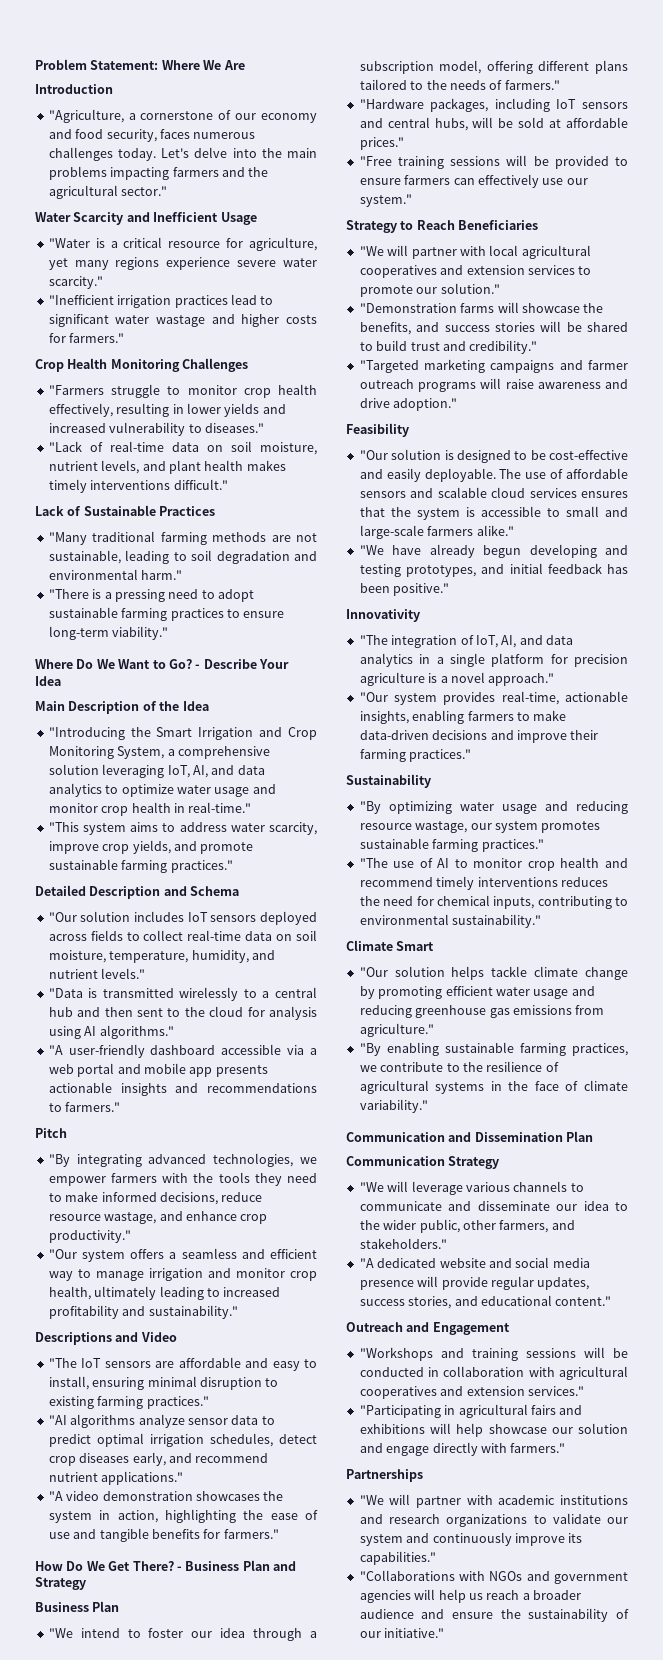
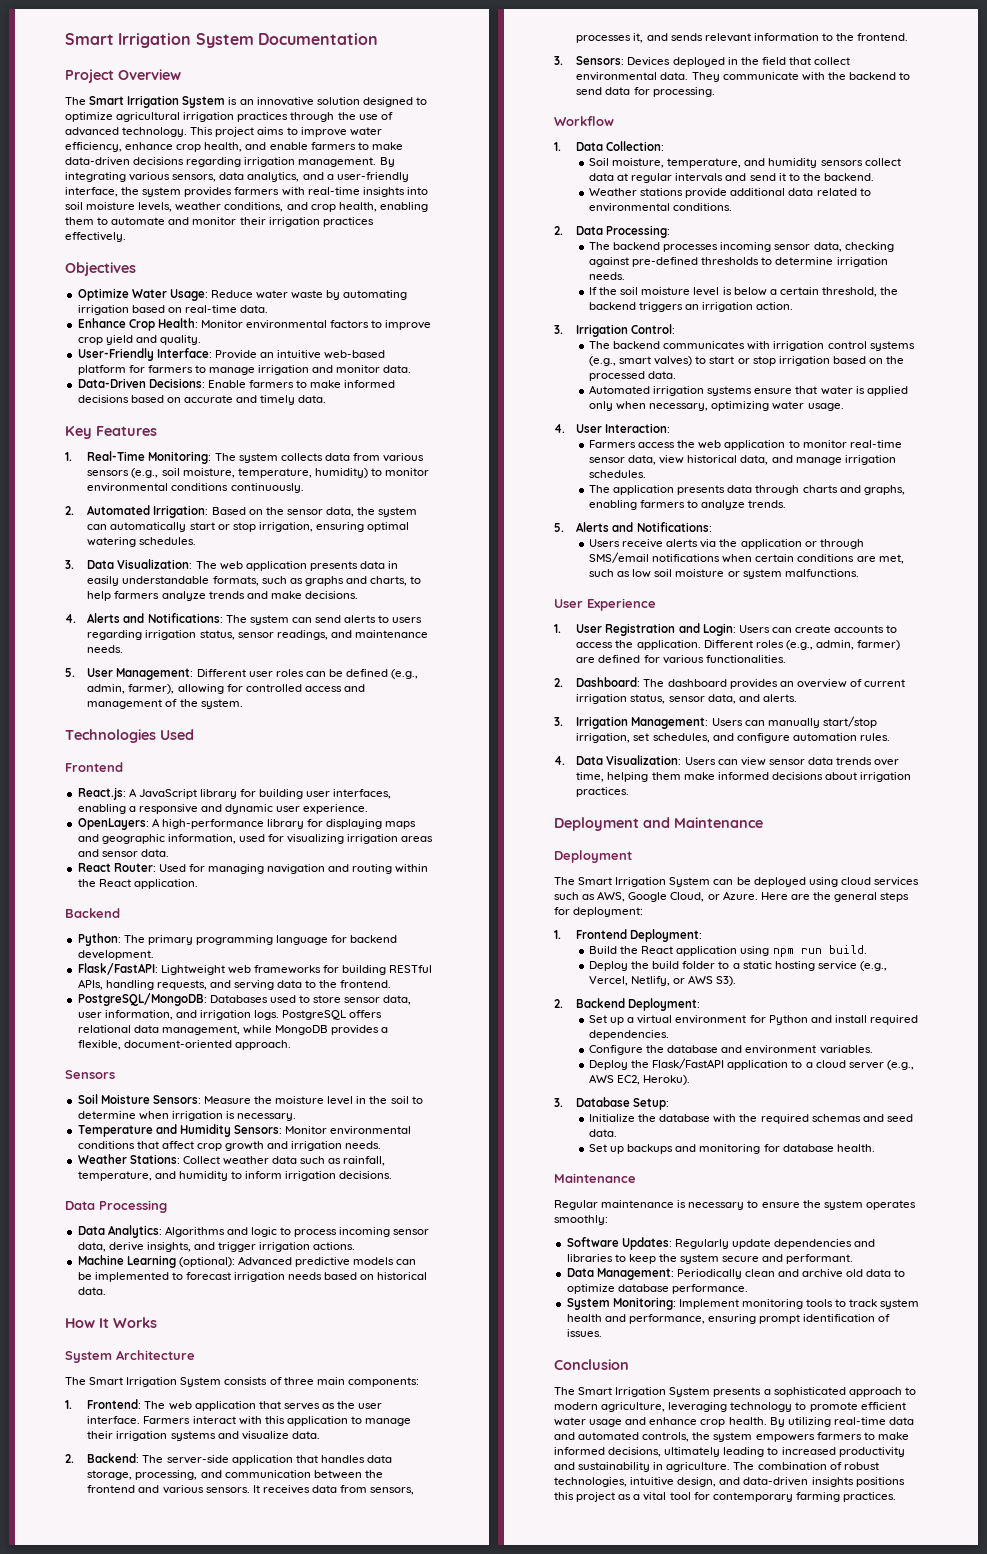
[35,59,245,70] [35,84,113,94] [48,109,317,123] [48,129,256,142] [48,147,317,161] [48,166,269,180] [48,185,168,199] [35,212,257,225] [48,237,317,251] [48,257,317,270] [48,276,103,289] [48,294,274,308] [48,314,317,327] [48,333,125,343] [35,358,249,372] [48,384,317,398] [48,403,286,417] [48,422,264,436] [48,441,317,455] [48,460,286,474] [48,479,228,493] [35,505,216,516] [48,531,317,545] [48,550,317,564] [48,569,183,580] [48,589,254,602] [48,607,285,621] [48,626,169,640] [35,659,289,669] [35,676,61,686] [35,701,209,714] [48,727,317,740] [48,746,270,759] [48,764,265,778] [48,783,276,797] [48,802,252,816] [48,822,317,835] [48,840,254,854] [48,859,233,873] [35,885,240,899] [48,911,317,925] [48,930,317,941] [48,950,275,963] [48,968,146,979] [48,987,317,1001] [48,1006,317,1020] [48,1025,174,1039] [48,1044,317,1058] [48,1063,268,1077] [48,1082,317,1096] [48,1102,121,1112] [35,1128,67,1138] [48,1153,317,1167] [48,1172,317,1186] [48,1191,263,1205] [48,1211,268,1224] [48,1230,131,1243] [48,1248,318,1262] [48,1271,73,1281] Problem Statement: Where We Are // Introduction // "Agriculture, a cornerstone of our economy and food security, faces numerous challenges today. Let's delve into the main problems impacting farmers and the agricultural sector." // Water Scarcity and Inefficient Usage // "Water is a critical resource for agriculture, yet many regions experience severe water scarcity." // "Inefficient irrigation practices lead to significant water wastage and higher costs for farmers." // Crop Health Monitoring Challenges // "Farmers struggle to monitor crop health effectively, resulting in lower yields and increased vulnerability to diseases." // "Lack of real-time data on soil moisture, nutrient levels, and plant health makes timely interventions difficult." // Lack of Sustainable Practices // "Many traditional farming methods are not sustainable, leading to soil degradation and environmental harm." // "There is a pressing need to adopt sustainable farming practices to ensure long-term viability." // Where Do We Want to Go? - Describe Your Idea // Main Description of the Idea // "Introducing the Smart Irrigation and Crop Monitoring System, a comprehensive solution leveraging IoT, AI, and data analytics to optimize water usage and monitor crop health in real-time." // "This system aims to address water scarcity, improve crop yields, and promote sustainable farming practices." // Detailed Description and Schema // "Our solution includes IoT sensors deployed across fields to collect real-time data on soil moisture, temperature, humidity, and nutrient levels." // "Data is transmitted wirelessly to a central hub and then sent to the cloud for analysis using AI algorithms." // "A user-friendly dashboard accessible via a web portal and mobile app presents actionable insights and recommendations to farmers." // Pitch // "By integrating advanced technologies, we empower farmers with the tools they need to make informed decisions, reduce resource wastage, and enhance crop productivity." // "Our system offers a seamless and efficient way -> [65,33,378,48] [65,69,181,83] [65,95,427,108] [65,112,393,122] [65,127,382,137] [65,142,403,152] [65,157,395,167] [65,172,409,182] [65,187,428,197] [65,202,428,212] [65,217,374,227] [65,232,126,242] [65,262,136,276] [77,288,408,301] [77,305,269,315] [77,318,432,331] [77,335,201,345] [77,348,386,361] [77,365,193,375] Smart Irrigation System Documentation // Project Overview // The Smart Irrigation System is an innovative solution designed to optimize agricultural irrigation practices through the use of advanced technology. This project aims to improve water efficiency, enhance crop health, and enable farmers to make data-driven decisions regarding irrigation management. By integrating various sensors, data analytics, and a user-friendly interface, the system provides farmers with real-time insights into soil moisture levels, weather conditions, and crop health, enabling them to automate and monitor their irrigation practices effectively. // Objectives // Optimize Water Usage: Reduce water waste by automating irrigation based on real-time data. // Enhance Crop Health: Monitor environmental factors to improve crop yield and quality. // User-Friendly Interface: Provide an intuitive web-based platform for farmers
[290,1271,317,1281] [48,1286,281,1300] [48,1305,238,1319] [35,1332,177,1345] [48,1357,318,1371] [48,1376,279,1390] [48,1396,209,1409] [48,1414,275,1428] [48,1433,317,1447] [48,1452,269,1466] [48,1471,184,1485] [48,1491,284,1501] [48,1509,318,1523] [48,1528,279,1542] [35,1560,296,1571] [35,1577,86,1590] [35,1601,120,1612] [48,1628,317,1641] [359,60,628,74] [359,79,560,90] [359,98,628,112] [359,117,628,131] [359,137,404,150] [359,155,628,169] [359,174,588,188] [359,194,412,207] [346,220,539,233] [359,245,591,259] [359,265,592,278] [359,283,500,297] [359,302,604,313] [359,321,628,335] [359,340,538,354] [359,359,628,373] [359,378,628,392] [359,398,458,411] [346,423,409,437] [359,449,628,463] [359,468,628,482] [359,487,628,498] [359,506,628,520] [359,525,514,539] [359,544,628,558] [359,563,628,577] [359,583,450,596] [346,609,420,622] [359,635,573,648] [359,653,628,667] [359,672,555,686] [359,691,628,705] [359,710,567,724] [359,730,599,743] [359,749,472,762] [346,774,431,788] [359,801,628,814] [359,821,601,833] [359,838,544,852] [359,857,628,871] [359,876,608,890] [359,895,628,909] [359,914,542,928] [346,940,435,951] [359,966,628,980] [359,986,595,999] [359,1005,605,1018] [359,1023,434,1037] [359,1042,628,1056] [359,1061,559,1072] [359,1080,628,1094] [359,1099,428,1113] [346,1131,594,1142] [346,1156,500,1169] [359,1181,584,1195] [359,1201,628,1211] [359,1219,575,1233] [359,1238,447,1249] [359,1257,590,1268] [359,1276,590,1290] [359,1295,612,1309] [346,1322,510,1335] [359,1347,628,1361] [359,1366,628,1380] [359,1386,584,1399] [359,1404,583,1418] [359,1423,628,1437] [359,1442,566,1456] [346,1469,423,1482] [359,1494,628,1508] [359,1513,628,1527] [359,1532,583,1546] [359,1551,436,1565] [359,1570,628,1584] [359,1589,581,1603] [359,1608,629,1622] [359,1628,445,1638] crop health, ultimately leading to increased profitability and sustainability." // Descriptions and Video // "The IoT sensors are affordable and easy to install, ensuring minimal disruption to existing farming practices." // "AI algorithms analyze sensor data to predict optimal irrigation schedules, detect crop diseases early, and recommend nutrient applications." // "A video demonstration showcases the system in action, highlighting the ease of use and tangible benefits for farmers." // How Do We Get There? - Business Plan and Strategy // Business Plan // "We intend to foster our idea through a subscription model, offering different plans tailored to the needs of farmers." // "Hardware packages, including IoT sensors and central hubs, will be sold at affordable prices." // "Free training sessions will be provided to ensure farmers can effectively use our system." // Strategy to Reach Beneficiaries // "We will partner with local agricultural cooperatives and extension services to promote our solution." // "Demonstration farms will showcase the benefits, and success stories will be shared to build trust and credibility." // "Targeted marketing campaigns and farmer outreach programs will raise awareness and drive adoption." // Feasibility // "Our solution is designed to be cost-effective and easily deployable. The use of affordable sensors and scalable cloud services ensures that the system is accessible to small and large-scale farmers alike." // "We have already begun developing and testing prototypes, and initial feedback has been positive." // Innovativity // "The integration of IoT, AI, and data analytics in a single platform for precision agriculture is a novel approach." // "Our system provides real-time, actionable insights, enabling farmers to make data-driven decisions and improve their farming practices." // Sustainability // "By optimizing water usage and reducing resource wastage, our system promotes sustainable farming practices." // "The use of AI to monitor crop health and recommend timely interventions reduces the need for chemical inputs, contributing to environmental sustainability." // Climate Smart // "Our solution helps tackle climate change by promoting efficient water usage and reducing greenhouse gas emissions from agriculture." // "By enabling sustainable farming practices, we contribute to the resilience of agricultural systems in the face of climate variability." // Communication and Dissemination Plan // Communication Strategy // "We will leverage various channels to communicate and disseminate our idea to the wider public, other farmers, and stakeholders." // "A dedicated website and social media presence will provide regular updates, success stories, and educational content." // Outreach and Engagement // "Workshops and training sessions will be conducted in collaboration with agricultural cooperatives and extension services." // "Participating in agricultural fairs and exhibitions will help showcase our solution and engage directly with farmers." // Partnerships // "We will partner with academic institutions and research organizations to validate our system and continuously improve its capabilities." // "Collaborations with NGOs and government agencies will help us reach a broader audience and ensure the sustainability of our initiative." -> [383,365,412,373] [77,378,396,388] [77,395,327,405] [65,426,157,439] [65,451,425,464] [87,468,430,478] [87,483,304,493] [65,505,418,518] [87,522,410,532] [87,537,197,547] [65,559,399,571] [87,576,422,586] [87,591,358,601] [65,613,423,625] [87,630,428,640] [87,645,124,653] [65,668,419,680] [87,684,365,694] [87,699,243,709] [65,729,194,743] [65,762,123,772] [77,787,392,800] [77,804,369,814] [77,818,417,830] [77,834,434,844] [77,849,169,857] [77,863,429,874] [77,879,198,889] [65,908,120,918] [77,933,398,946] [77,950,154,960] [77,963,433,975] [77,979,392,990] [77,993,412,1006] [77,1010,383,1020] [77,1025,389,1035] [77,1040,291,1050] [65,1070,115,1079] [77,1094,423,1105] [77,1111,297,1121] [77,1124,412,1137] [77,1141,382,1151] [77,1154,386,1166] [77,1171,393,1181] [65,1200,167,1213] [77,1225,430,1238] [77,1242,356,1252] [77,1255,417,1268] [77,1272,428,1282] [77,1287,106,1295] [65,1317,157,1328] [65,1350,195,1363] [65,1377,419,1387] [65,1399,383,1411] [87,1416,412,1426] [87,1431,320,1441] [65,1453,392,1465] [87,1470,383,1480] [87,1485,415,1495] [576,33,909,43] [554,56,851,67] [576,72,911,82] [576,87,715,97] [554,116,614,126] [554,141,665,151] [589,158,901,168] [589,173,874,183] [589,188,871,198] [589,203,733,212] [554,225,671,238] [589,242,894,252] [589,257,888,267] [589,272,626,280] [589,287,899,297] [589,302,794,312] [554,324,676,337] [589,341,915,351] [589,356,905,366] [589,371,677,381] [589,385,908,396] [589,401,844,411] [554,423,671,433] [589,440,902,450] [589,455,896,465] [589,470,647,478] [589,485,905,495] [589,500,787,510] [554,522,712,532] [589,539,864,549] [589,552,904,564] [589,569,859,579] [554,598,656,611] [554,623,898,636] [576,640,901,650] [576,655,786,664] [554,677,906,689] [576,694,797,704] [554,716,877,729] [576,733,890,743] [554,755,900,766] [576,772,912,782] [576,787,630,797] [554,817,763,831] [554,850,632,863] [554,877,919,887] [554,891,910,902] [554,907,644,917] [554,929,703,942] [589,945,867,957] [589,961,887,971] [589,975,737,986] [554,998,701,1011] [589,1015,918,1025] [589,1030,670,1040] [589,1045,873,1055] [589,1058,914,1070] [589,1074,691,1085] [554,1097,670,1110] [589,1114,913,1124] [589,1129,618,1137] [589,1144,875,1154] [554,1173,636,1183] [554,1200,916,1210] [554,1215,608,1225] [566,1237,876,1250] [566,1254,854,1264] [566,1268,906,1280] [566,1284,748,1294] [566,1297,920,1310] [566,1314,891,1324] [566,1329,602,1337] [554,1359,629,1370] [554,1387,916,1397] [554,1402,906,1412] [554,1417,914,1427] [554,1432,909,1442] [554,1447,905,1457] [554,1462,879,1472] [554,1477,905,1487] [554,1492,896,1502] data. // Data-Driven Decisions: Enable farmers to make informed decisions based on accurate and timely data. // Key Features // 1. Real-Time Monitoring: The system collects data from various sensors (e.g., soil moisture, temperature, humidity) to monitor environmental conditions continuously. // 2. Automated Irrigation: Based on the sensor data, the system can automatically start or stop irrigation, ensuring optimal watering schedules. // 3. Data Visualization: The web application presents data in easily understandable formats, such as graphs and charts, to help farmers analyze trends and make decisions. // 4. Alerts and Notifications: The system can send alerts to users regarding irrigation status, sensor readings, and maintenance needs. // 5. User Management: Different user roles can be defined (e.g., admin, farmer), allowing for controlled access and management of the system. // Technologies Used // Frontend // React.js: A JavaScript library for building user interfaces, enabling a responsive and dynamic user experience. // OpenLayers: A high-performance library for displaying maps and geographic information, used for visualizing irrigation areas and sensor data. // React Router: Used for managing navigation and routing within the React application. // Backend // Python: The primary programming language for backend development. // Flask/FastAPI: Lightweight web frameworks for building RESTful APIs, handling requests, and serving data to the frontend. // PostgreSQL/MongoDB: Databases used to store sensor data, user information, and irrigation logs. PostgreSQL offers relational data management, while MongoDB provides a flexible, document-oriented approach. // Sensors // Soil Moisture Sensors: Measure the moisture level in the soil to determine when irrigation is necessary. // Temperature and Humidity Sensors: Monitor environmental conditions that affect crop growth and irrigation needs. // Weather Stations: Collect weather data such as rainfall, temperature, and humidity to inform irrigation decisions. // Data Processing // Data Analytics: Algorithms and logic to process incoming sensor data, derive insights, and trigger irrigation actions. // Machine Learning (optional): Advanced predictive models can be implemented to forecast irrigation needs based on historical data. // How It Works // System Architecture // The Smart Irrigation System consists of three main components: // 1. Frontend: The web application that serves as the user interface. Farmers interact with this application to manage their irrigation systems and visualize data. // 2. Backend: The server-side application that handles data storage, processing, and communication between the frontend and various sensors. It receives data from sensors, processes it, and sends relevant information to the frontend. // 3. Sensors: Devices deployed in the field that collect environmental data. They communicate with the backend to send data for processing. // Workflow // 1. Data Collection: // Soil moisture, temperature, and humidity sensors collect data at regular intervals and send it to the backend. // Weather stations provide additional data related to environmental conditions. // 2. Data Processing: // The backend processes incoming sensor data, checking against pre-defined thresholds to determine irrigation needs. // If the soil moisture level is below a certain threshold, the backend triggers an irrigation action. // 3. Irrigation Control: // The backend communicates with irrigation control systems (e.g., smart valves) to start or stop irrigation based on the processed data. // Automated irrigation systems ensure that water is applied only when necessary, optimizing water usage. // 4. User Interaction: // Farmers access the web application to monitor real-time sensor data, view historical data, and manage irrigation schedules. // The application presents data through charts and graphs, enabling farmers to analyze trends. // 5. Alerts and Notifications: // Users receive alerts via the application or through SMS/email notifications when certain conditions are met, such as low soil moisture or system malfunctions. // User Experience // 1. User Registration and Login: Users can create accounts to access the application. Different roles (e.g., admin, farmer) are defined for various functionalities. // 2. Dashboard: The dashboard provides an overview of current irrigation status, sensor data, and alerts. // 3. Irrigation Management: Users can manually start/stop irrigation, set schedules, and configure automation rules. // 4. Data Visualization: Users can view sensor data trends over time, helping them make informed decisions about irrigation practices. // Deployment and Maintenance // Deployment // The Smart Irrigation System can be deployed using cloud services such as AWS, Google Cloud, or Azure. Here are the general steps for deployment: // 1. Frontend Deployment: // Build the React application using npm run build. // Deploy the build folder to a static hosting service (e.g., Vercel, Netlify, or AWS S3). // 2. Backend Deployment: // Set up a virtual environment for Python and install required dependencies. // Configure the database and environment variables. // Deploy the Flask/FastAPI application to a cloud server (e.g., AWS EC2, Heroku). // 3. Database Setup: // Initialize the database with the required schemas and seed data. // Set up backups and monitoring for database health. // Maintenance // Regular maintenance is necessary to ensure the system operates smoothly: // Software Updates: Regularly update dependencies and libraries to keep the system secure and performant. // Data Management: Periodically clean and archive old data to optimize database performance. // System Monitoring: Implement monitoring tools to track system health and performance, ensuring prompt identification of issues. // Conclusion // The Smart Irrigation System presents a sophisticated approach to modern agriculture, leveraging technology to promote efficient water usage and enhance crop health. By utilizing real-time data and automated controls, the system empowers farmers to make informed decisions, ultimately leading to increased productivity and sustainability in agriculture. The combination of robust technologies, intuitive design, and data-driven insights positions this project as a vital tool for contemporary farming practices.

